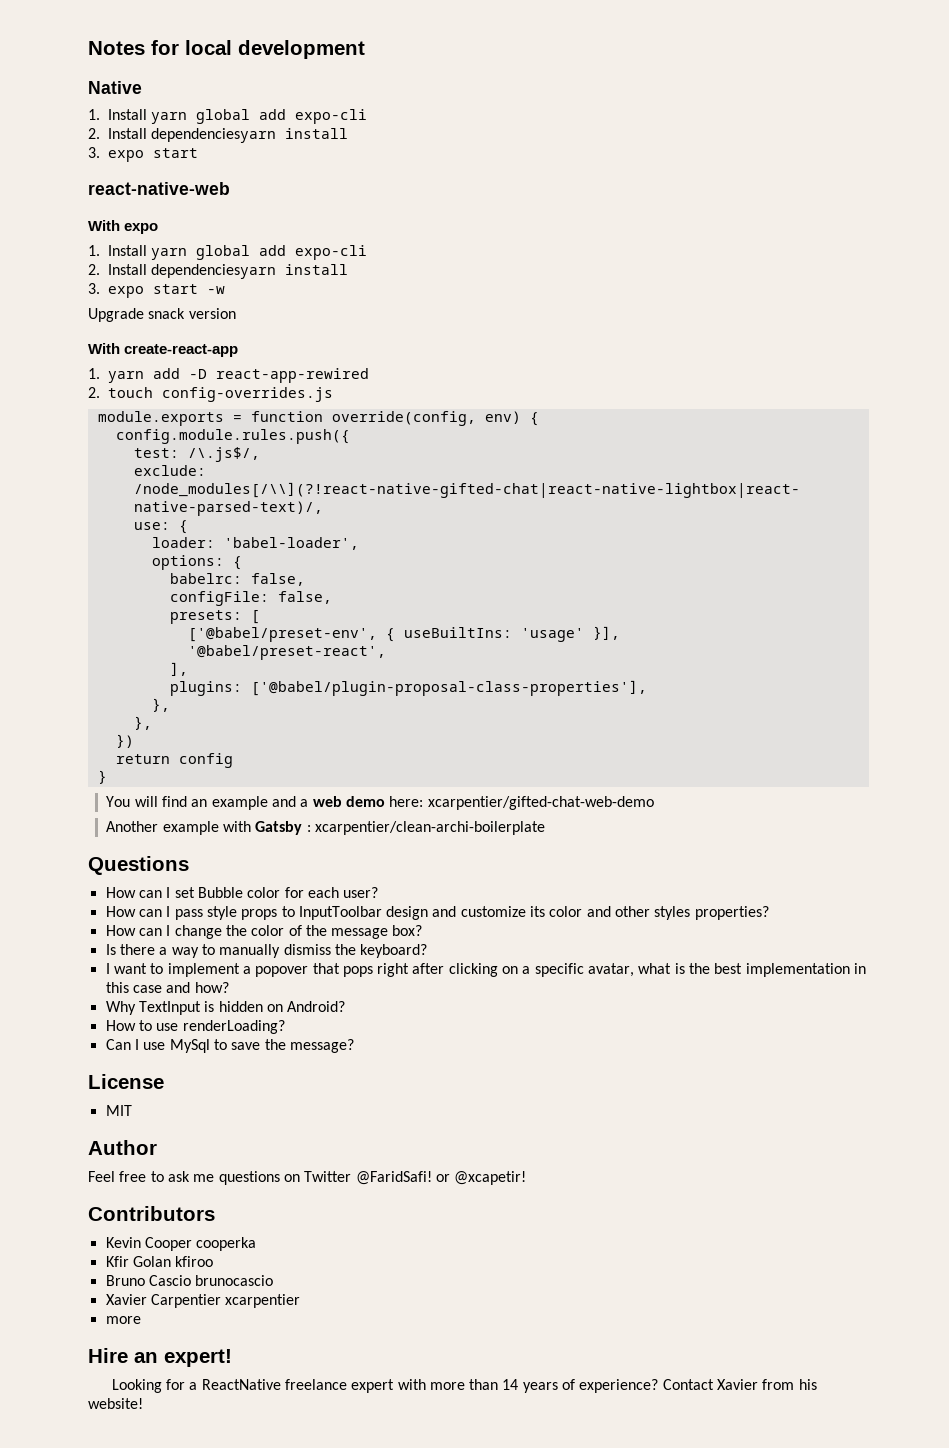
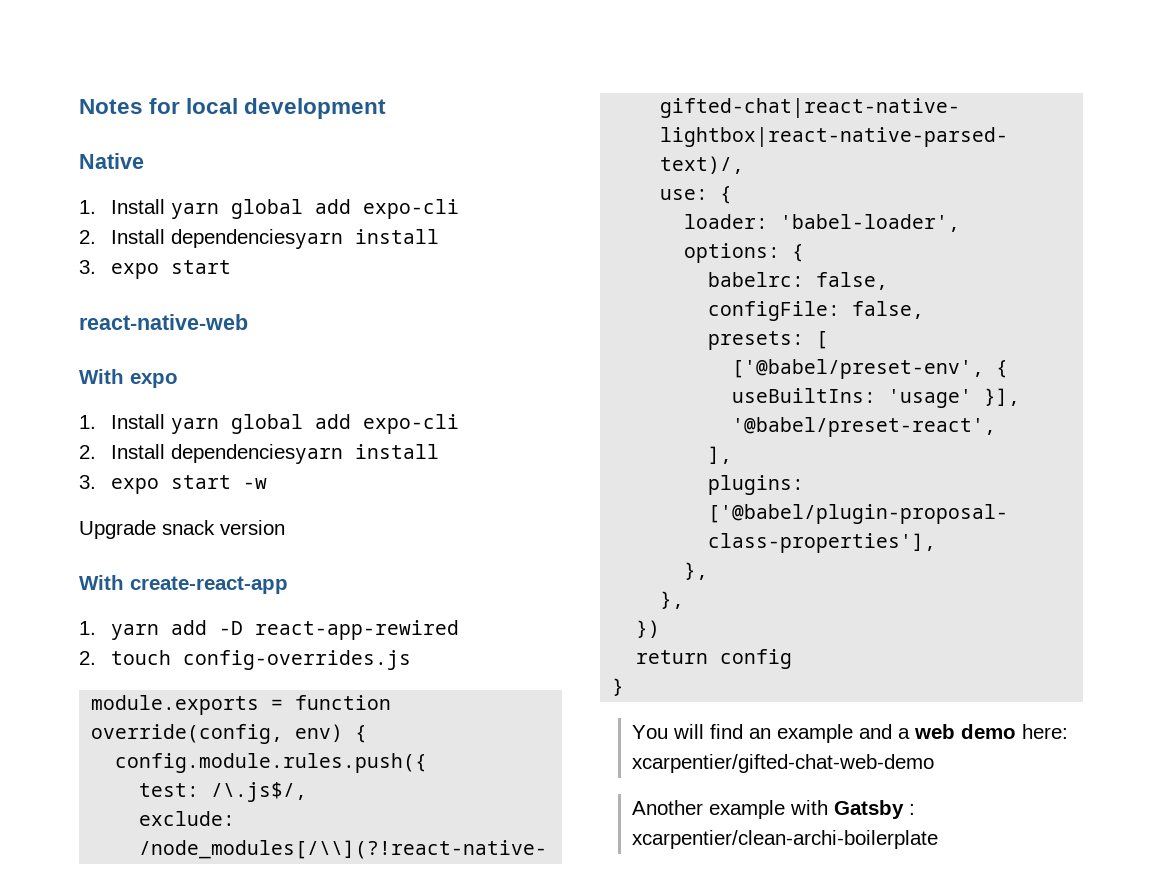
[88,856,189,875] [105,887,379,898] [105,906,769,920] [105,925,423,939] [105,944,428,958] [105,963,867,977] [105,982,229,993] [105,1001,346,1015] [105,1020,285,1034] [105,1039,354,1053] [88,1074,164,1089] [105,1105,132,1116] [88,1140,157,1155] [88,1171,527,1185] [88,1206,215,1221] [105,1237,257,1251] [105,1256,214,1267] [105,1275,274,1286] [105,1294,301,1308] [105,1316,141,1324] [88,1348,232,1367] [111,1379,817,1393] [88,1398,143,1409] // Questions // How can I set Bubble color for each user? // How can I pass style props to InputToolbar design and customize its color and other styles properties? // How can I change the color of the message box? // Is there a way to manually dismiss the keyboard? // I want to implement a popover that pops right after clicking on a specific avatar, what is the best implementation in this case and how? // Why TextInput is hidden on Android? // How to use renderLoading? // Can I use MySql to save the message? // License // MIT // Author // Feel free to ask me questions on Twitter @FaridSafi! or @xcapetir! // Contributors // Kevin Cooper cooperka // Kfir Golan kfiroo // Bruno Cascio brunocascio // Xavier Carpentier xcarpentier // more // Hire an expert! // Looking for a ReactNative freelance expert with more than 14 years of experience? Contact Xavier from his website! -> (939, 839) none

